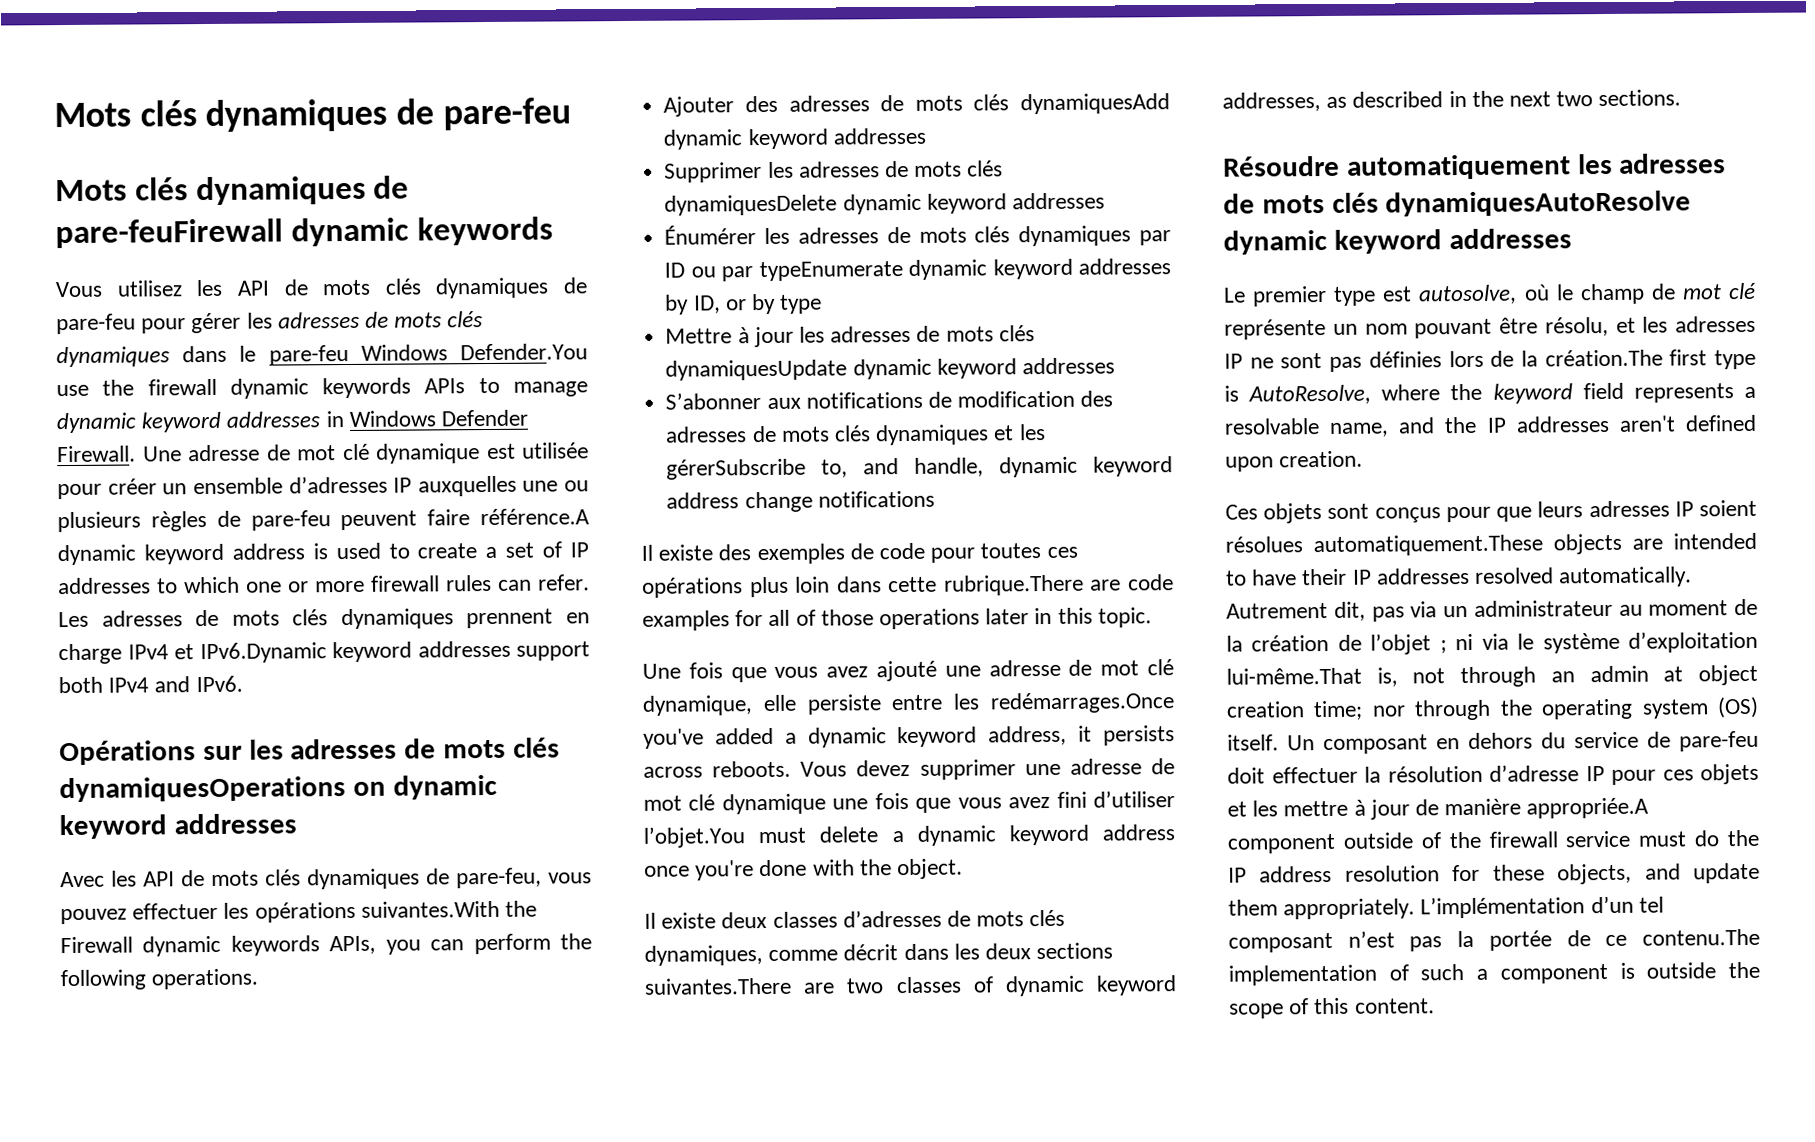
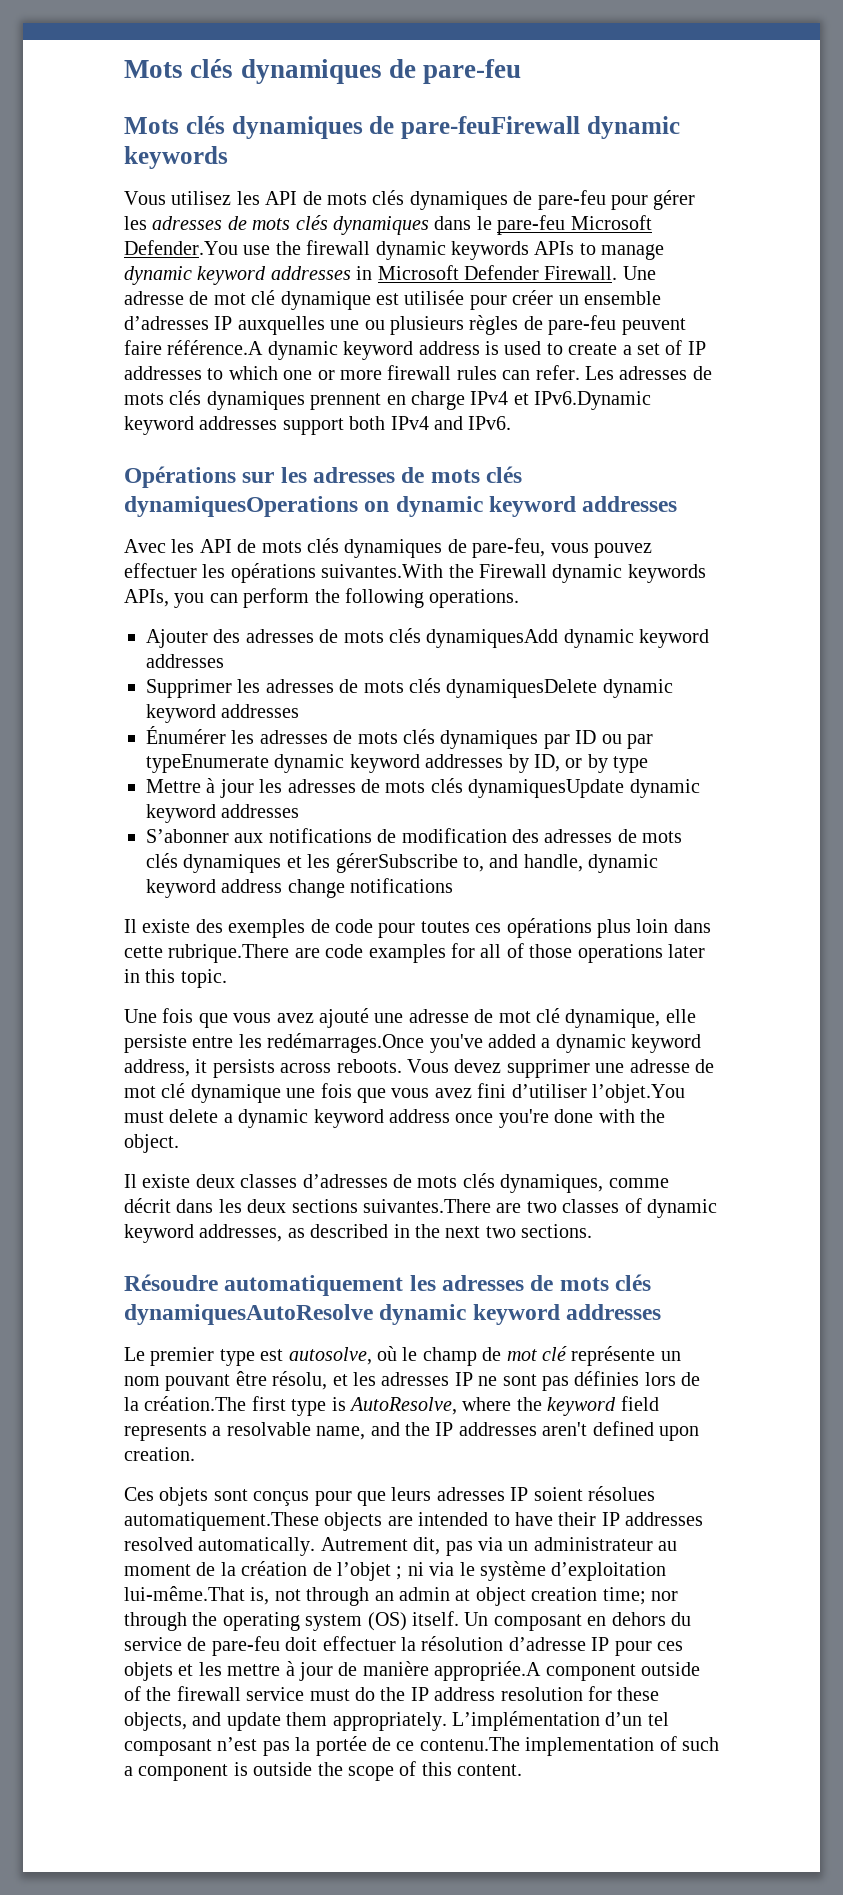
[360,344,448,361] Windows -> [570,215,652,230] Microsoft
[348,410,436,427] Windows -> [377,265,459,280] Microsoft

